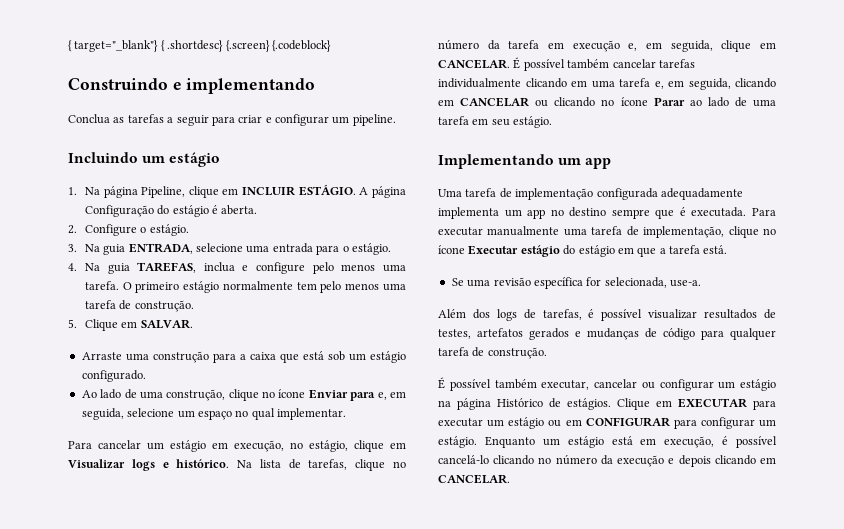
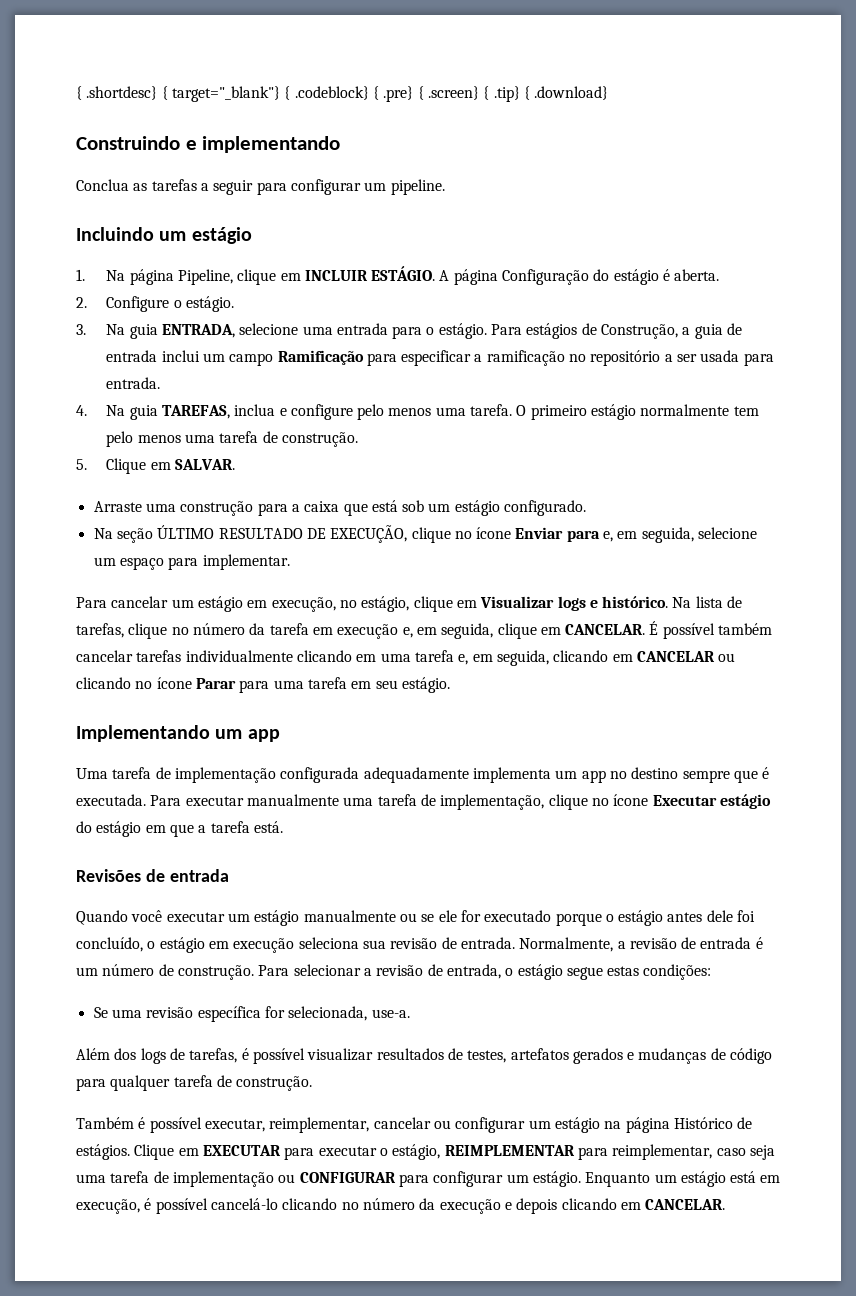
[68,40,331,52] { target="_blank"} { .shortdesc} {.screen} {.codeblock} -> [76,86,609,102] { .shortdesc} { target="_blank"} { .codeblock} { .pre} { .screen} { .tip} { .download}
[238,115,272,123] criar e -> (287, 188) none
(391, 249) none -> [491,323,743,339] [106,350,774,366] [106,377,161,389] Para estágios de Construção, a guia de entrada inclui um campo Ramificação para especificar a ramificação no repositório a ser usada para entrada.
[81,389,226,401] Ao lado de uma construção, -> [93,525,408,543] Na seção ÚLTIMO RESULTADO DE EXECUÇÃO,
[235,408,275,420] no qual -> [168,557,199,570] para
[689,97,747,107] ao lado de -> [239,680,270,693] para
(728, 249) none -> [76,869,229,882] [76,910,756,926] [76,937,763,953] [76,964,712,980] // Revisões de entrada // Quando você executar um estágio manualmente ou se ele for executado porque o estágio antes dele foi concluído, o estágio em execução seleciona sua revisão de entrada. Normalmente, a revisão de entrada é um número de construção. Para selecionar a revisão de entrada, o estágio segue estas condições:
[438,377,590,391] É possível também executar, -> [76,1117,370,1133] Também é possível executar, reimplementar,
[487,417,582,429] um estágio ou em -> [379,1144,775,1160] [76,1171,296,1187] o estágio, REIMPLEMENTAR para reimplementar, caso seja uma tarefa de implementação ou

